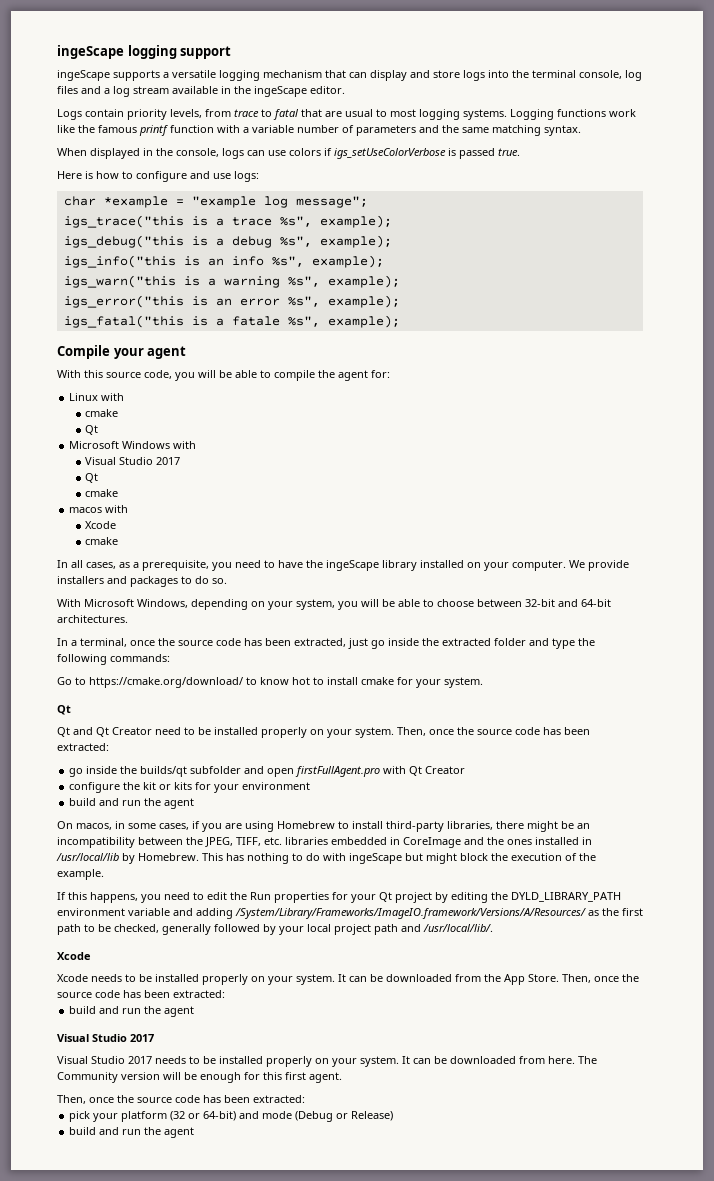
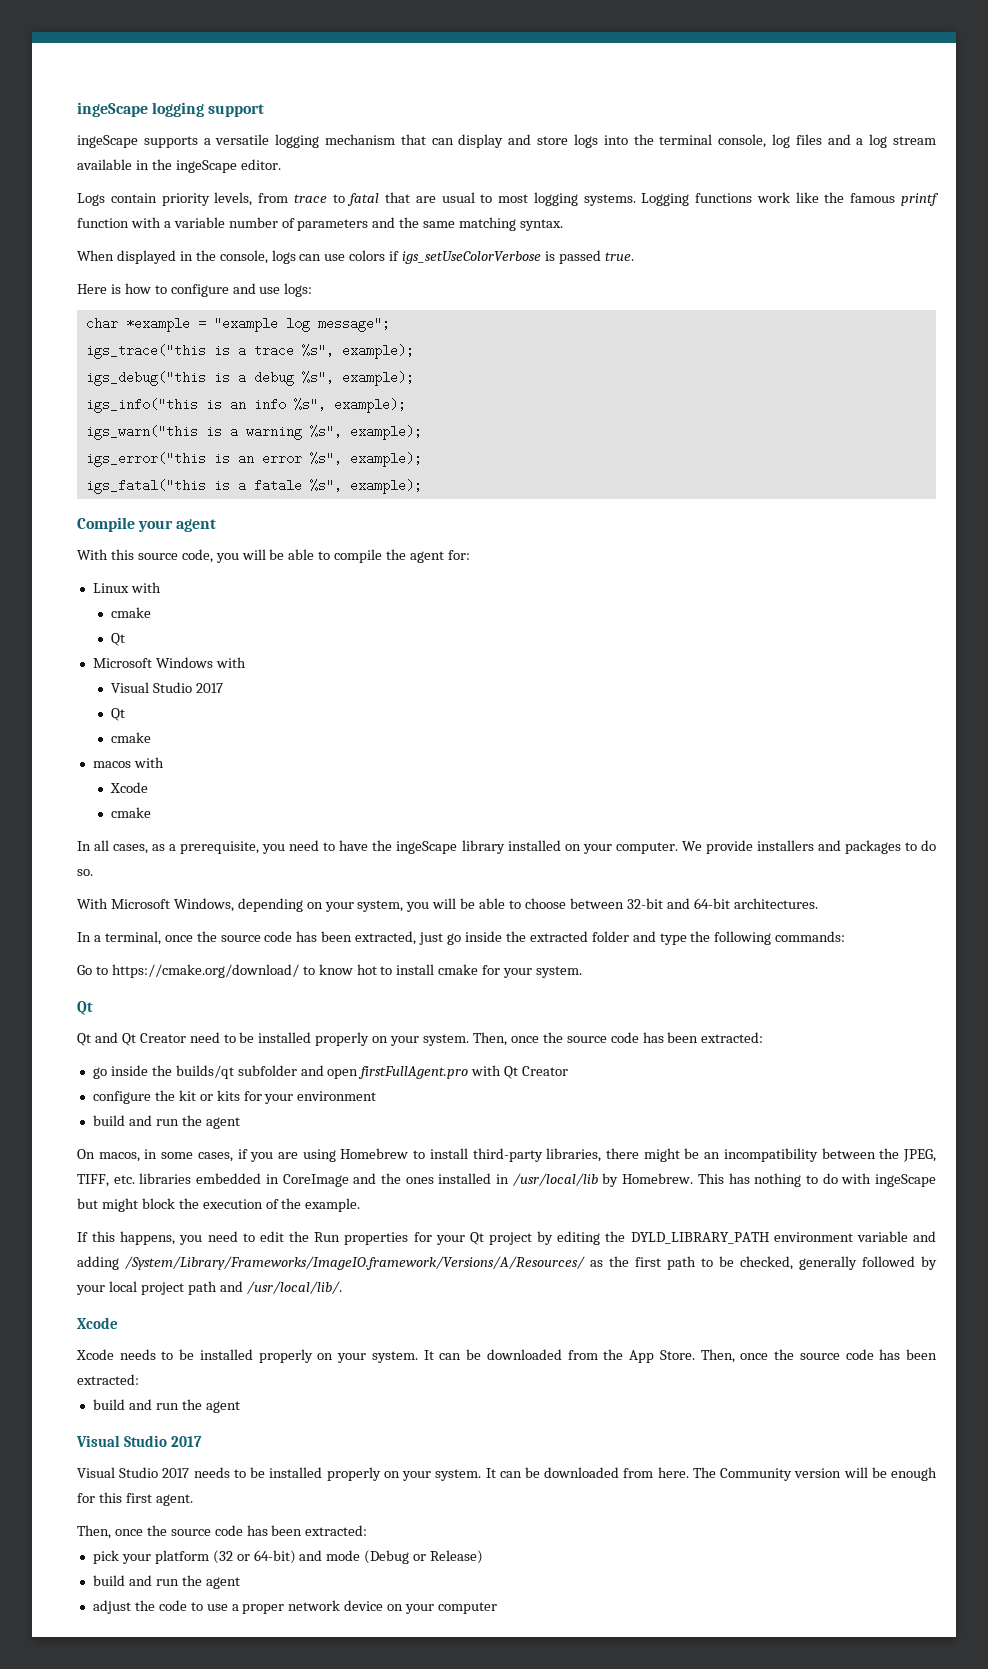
(195, 1132) none -> [92,1600,498,1614] // adjust the code to use a proper network device on your computer

